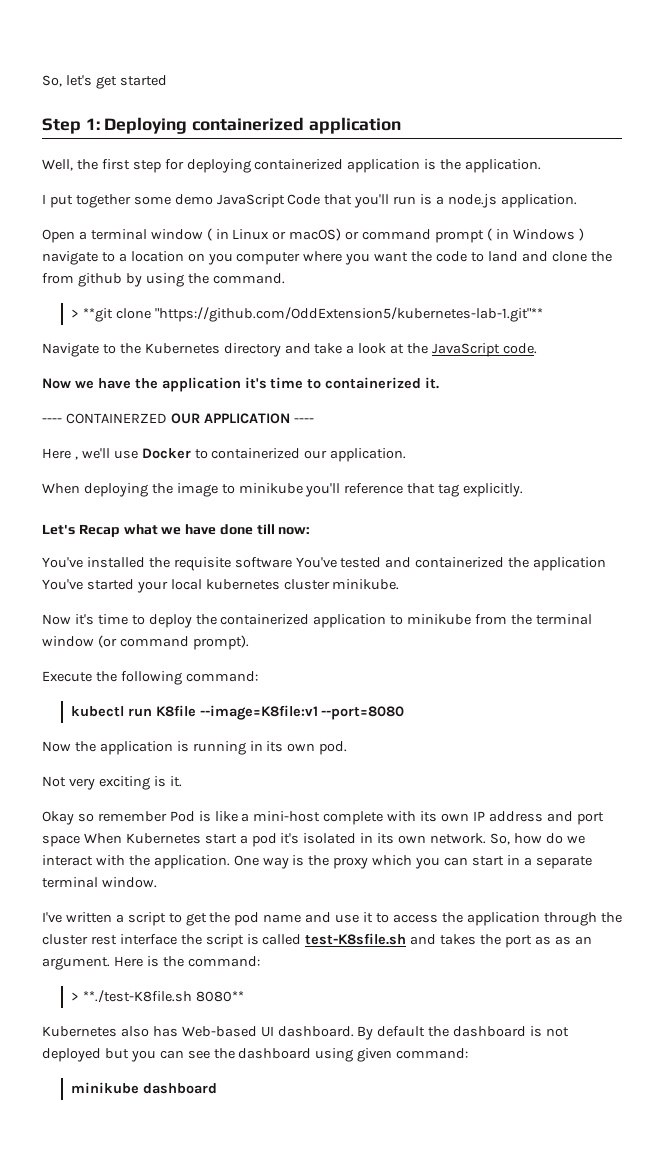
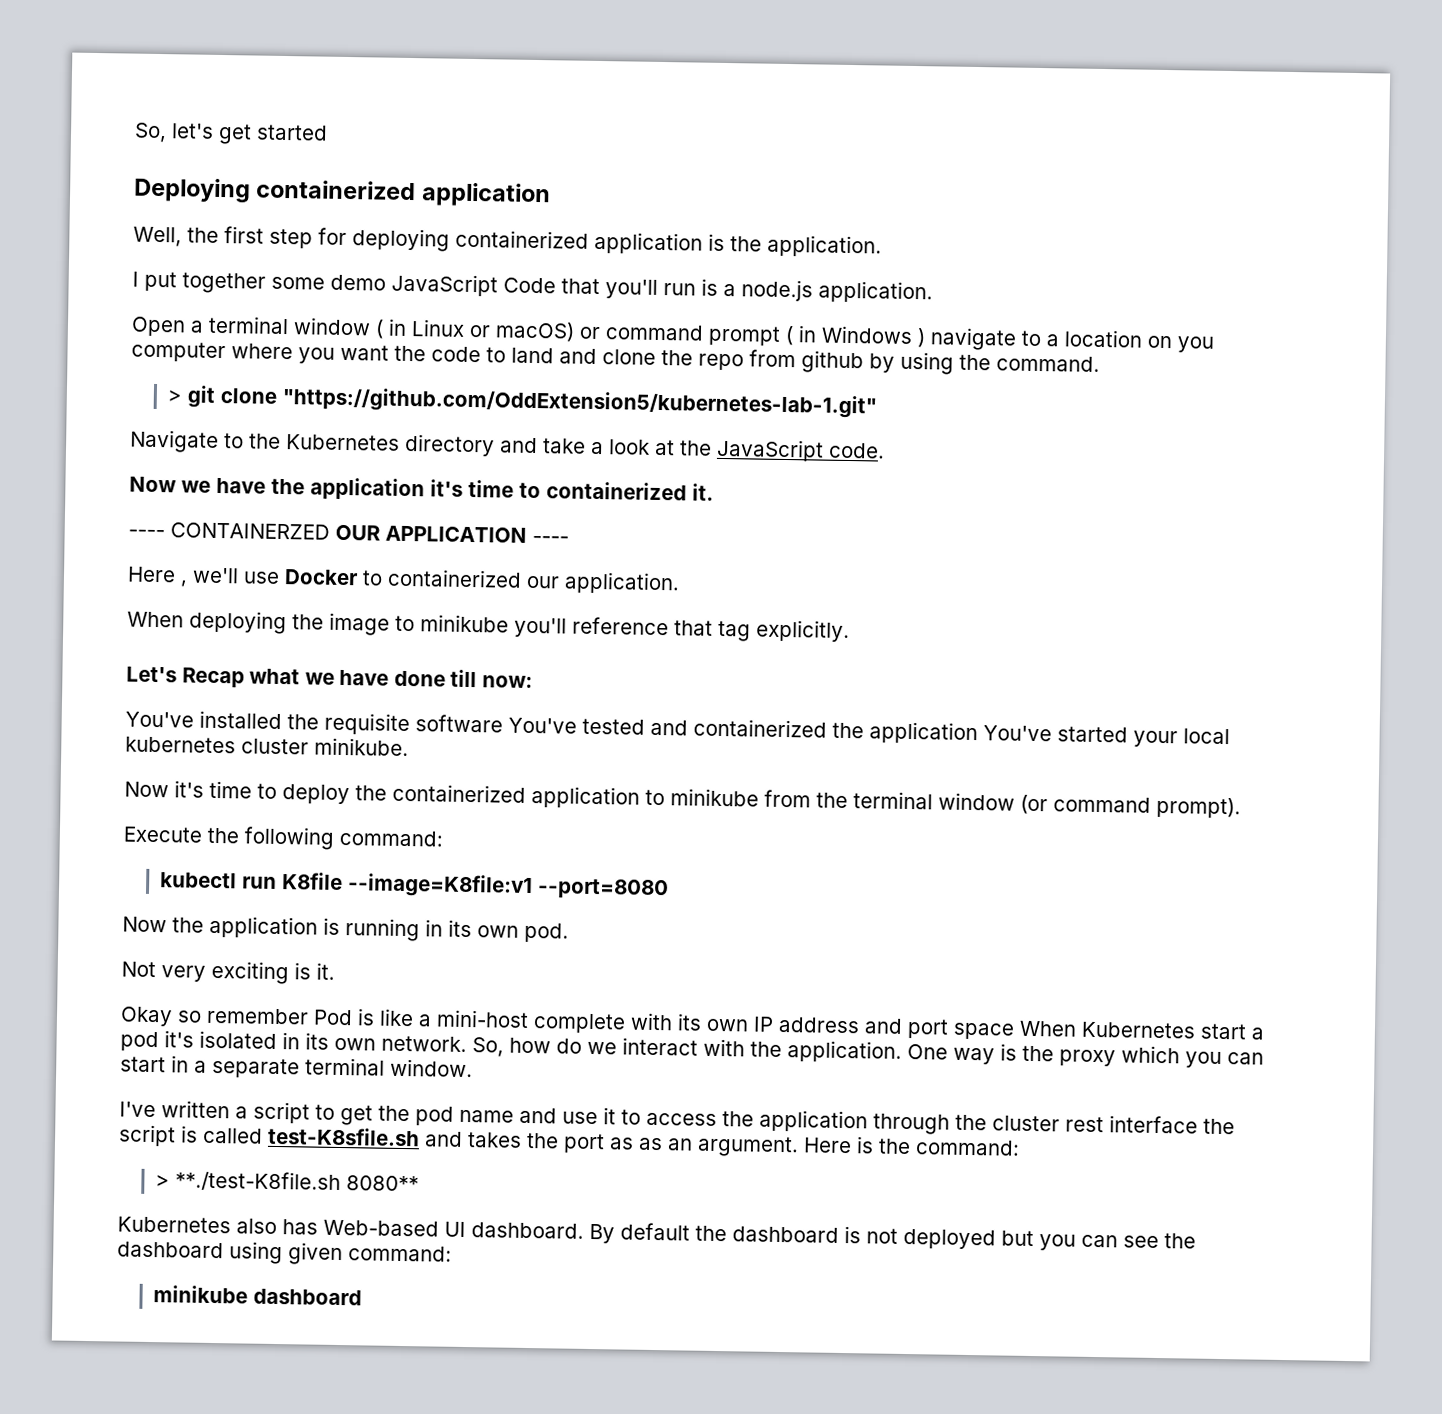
[42,118,100,134] Step 1: -> (328, 132) none
(612, 256) none -> [698,353,744,371] repo
[82,307,543,322] **git clone "https://github.com/OddExtension5/kubernetes-lab-1.git"** -> [187,385,878,419] git clone "https://github.com/OddExtension5/kubernetes-lab-1.git"

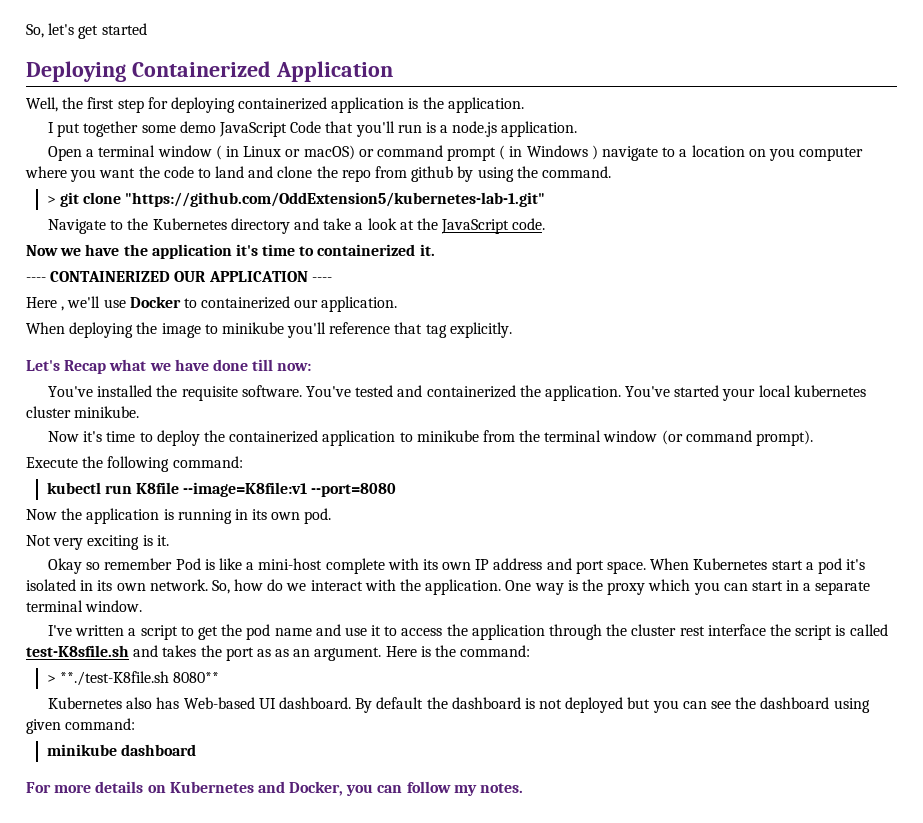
[256,179,551,208] containerized application -> [131,61,393,82] Containerized Application
[170,522,330,540] CONTAINERZED -> [50,271,171,282] CONTAINERIZED
[415,714,503,733] software -> [241,385,302,397] software.
[869,721,978,745] application -> [544,385,621,401] application.
[953,1022,1015,1040] space -> [607,561,647,574] space.
(363, 1297) none -> [26,781,524,796] // For more details on Kubernetes and Docker, you can follow my notes.

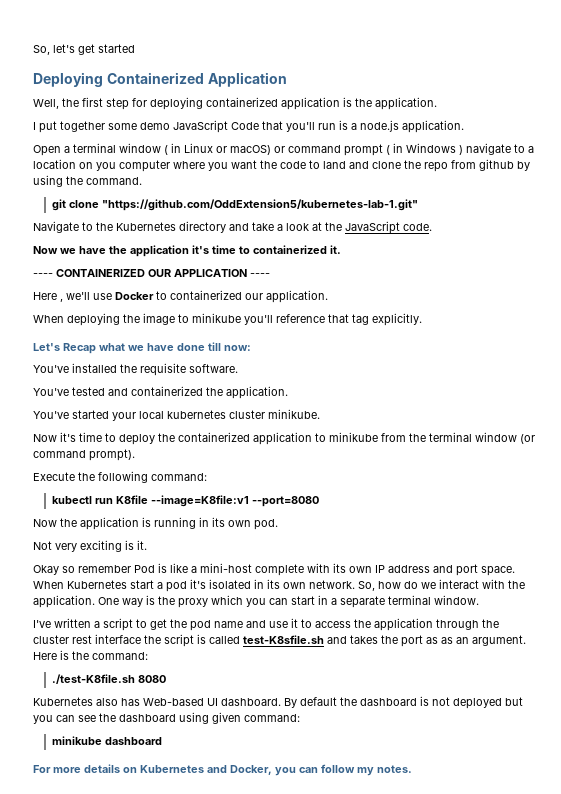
[46,196,56,204] > -> (142, 181) none
(302, 391) none -> (238, 368) //
(621, 393) none -> (288, 392) //
[46,671,220,686] > **./test-K8file.sh 8080** -> [51,674,166,684] ./test-K8file.sh 8080

